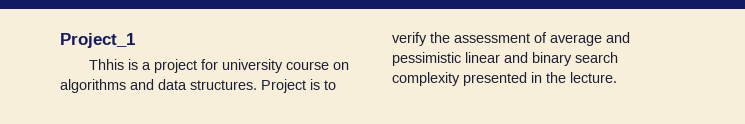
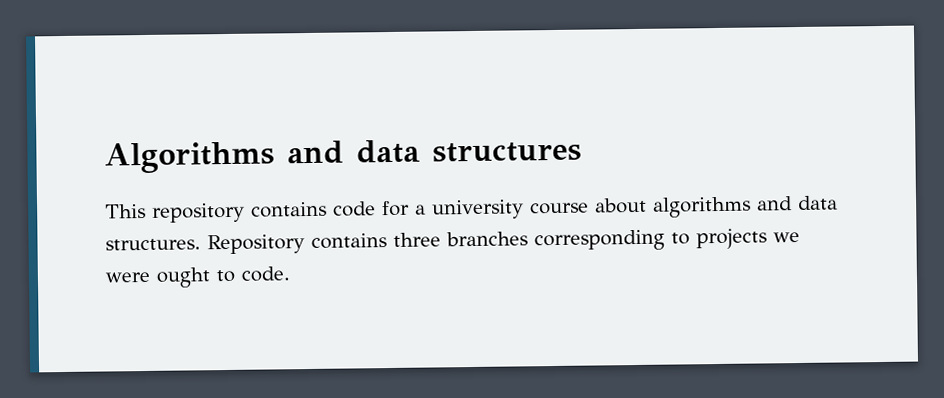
[60,33,135,48] [88,59,218,73] Project_1 // Thhis is a project for -> [104,139,582,174] [105,200,426,223] Algorithms and data structures // This repository contains code for a
[332,62,349,70] on -> [595,197,647,214] about
[261,79,336,93] [392,32,630,46] [392,52,618,66] [392,72,617,86] Project is to verify the assessment of average and pessimistic linear and binary search complexity presented in the lecture. -> [207,228,800,255] [105,266,290,288] Repository contains three branches corresponding to projects we were ought to code.

